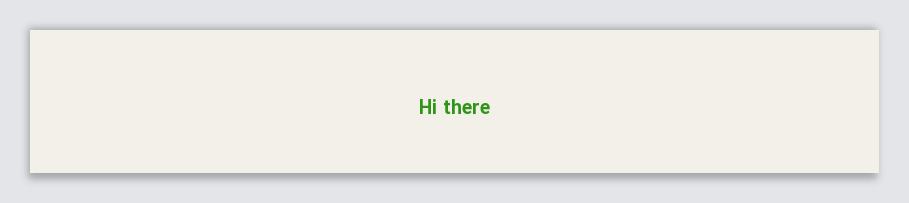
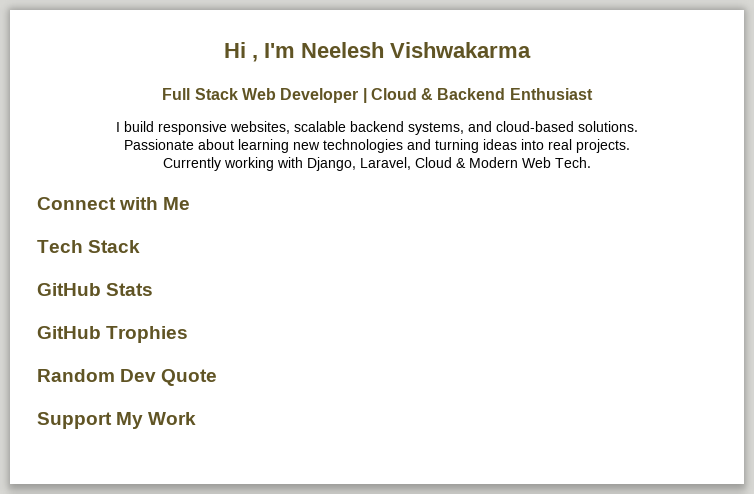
[442,99,490,114] there -> [252,42,531,62] [162,88,593,103] [116,121,638,135] [124,139,630,153] [163,157,591,171] [37,197,191,210] [37,240,141,253] [37,283,154,296] [37,326,189,343] [37,369,218,386] [37,412,197,429] , I'm Neelesh Vishwakarma // Full Stack Web Developer | Cloud & Backend Enthusiast // I build responsive websites, scalable backend systems, and cloud-based solutions. // Passionate about learning new technologies and turning ideas into real projects. // Currently working with Django, Laravel, Cloud & Modern Web Tech. // Connect with Me // Tech Stack // GitHub Stats // GitHub Trophies // Random Dev Quote // Support My Work

